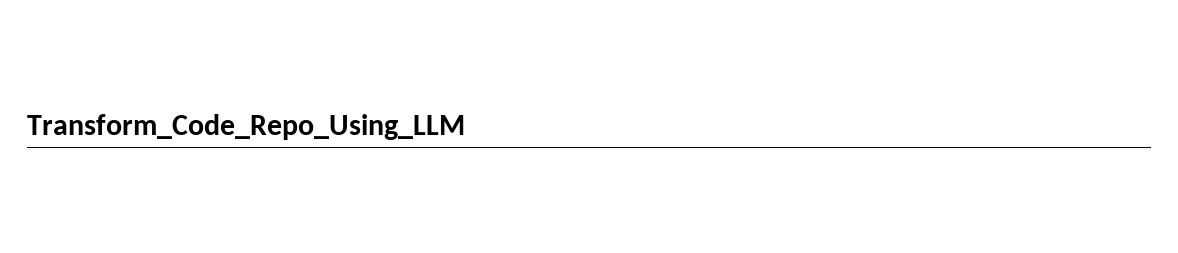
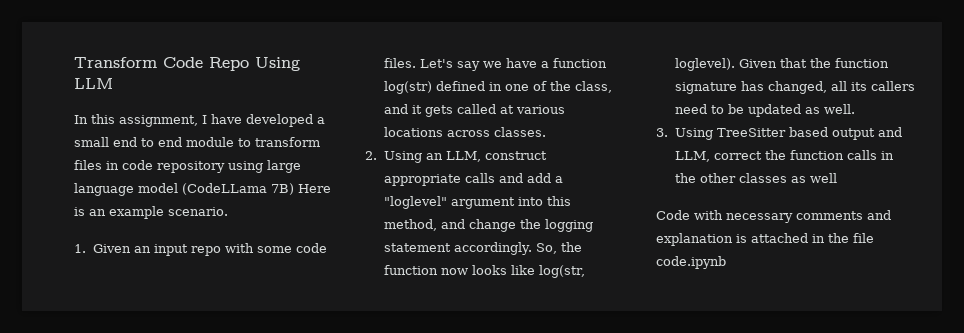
[27,114,465,140] Transform_Code_Repo_Using_LLM -> [74,57,300,71] [74,78,113,89] [74,114,325,127] [74,137,320,147] [74,160,301,173] [74,183,331,196] [74,206,228,219] [74,243,327,256] [383,58,607,71] [383,81,612,94] [383,104,565,117] [383,127,546,137] [365,151,547,163] [383,173,563,186] [383,196,571,209] [383,219,593,232] [383,242,583,255] [383,265,586,278] [674,58,889,71] [674,81,915,94] [674,104,855,117] [656,127,902,140] [674,150,894,162] [674,173,837,183] [656,210,891,223] [656,233,874,246] [656,256,726,269] Transform Code Repo Using LLM // In this assignment, I have developed a small end to end module to transform files in code repository using large language model (CodeLLama 7B) Here is an example scenario. // 1. Given an input repo with some code files. Let's say we have a function log(str) defined in one of the class, and it gets called at various locations across classes. // 2. Using an LLM, construct appropriate calls and add a "loglevel" argument into this method, and change the logging statement accordingly. So, the function now looks like log(str, loglevel). Given that the function signature has changed, all its callers need to be updated as well. // 3. Using TreeSitter based output and LLM, correct the function calls in the other classes as well // Code with necessary comments and explanation is attached in the file code.ipynb

